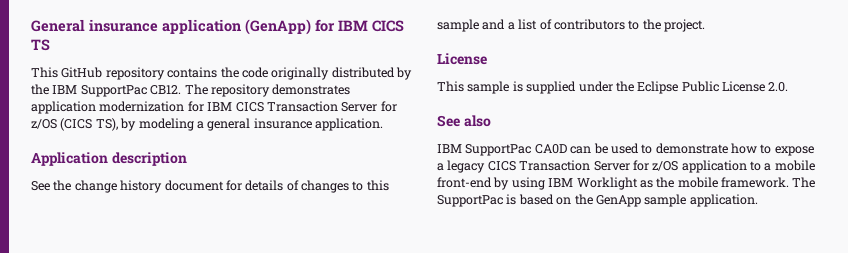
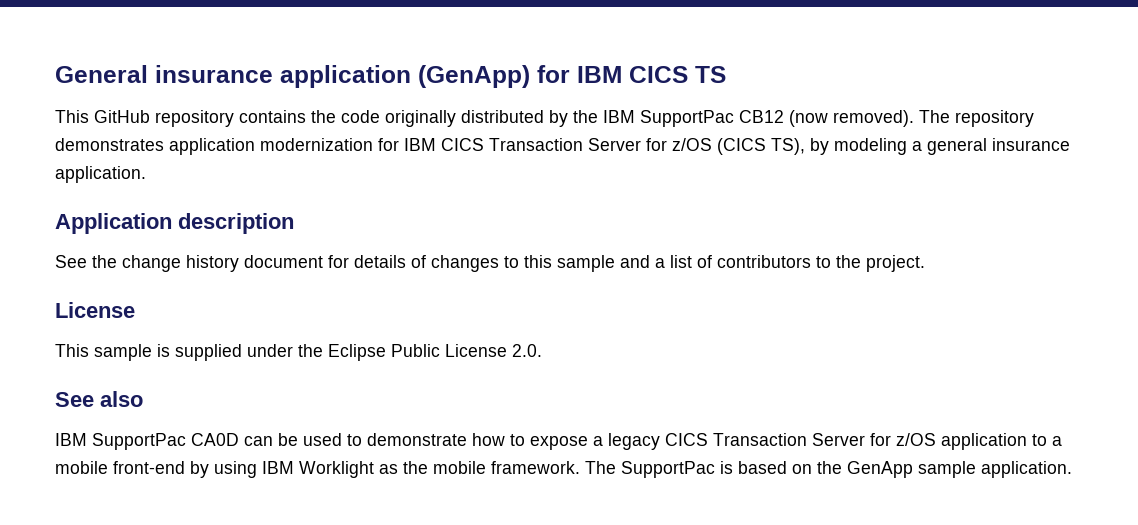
[150,85,182,95] CB12. -> [739,110,914,127] CB12 (now removed).

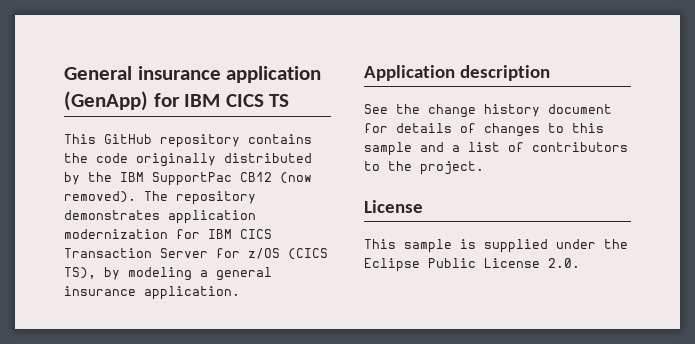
[55,391,143,407] [55,433,1062,450] [55,461,1072,478] // See also // IBM SupportPac CA0D can be used to demonstrate how to expose a legacy CICS Transaction Server for z/OS application to a mobile front-end by using IBM Worklight as the mobile framework. The SupportPac is based on the GenApp sample application. -> (580, 263) none

